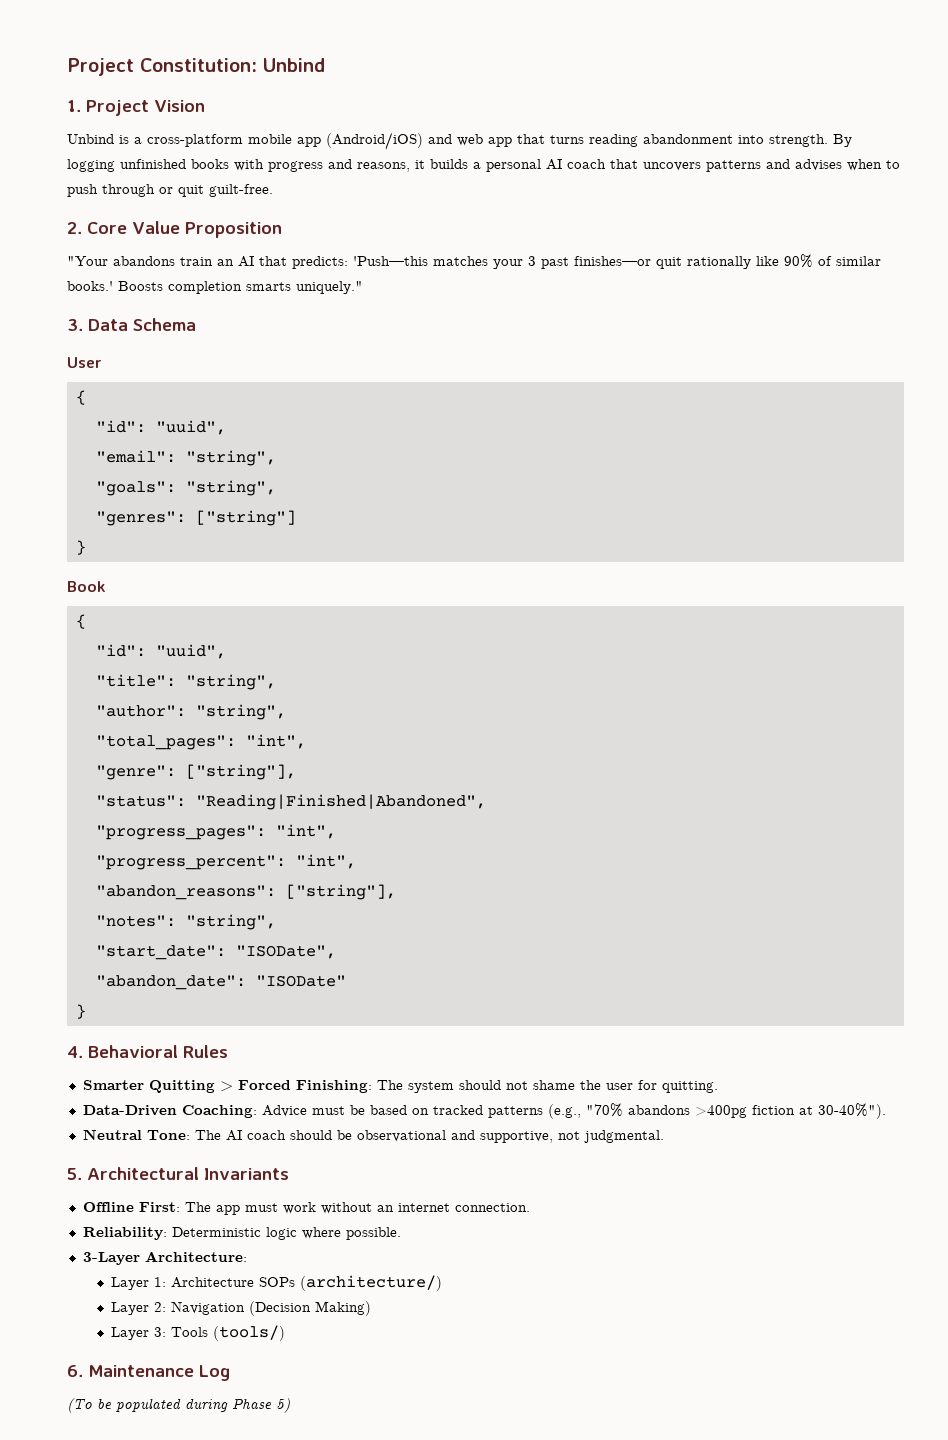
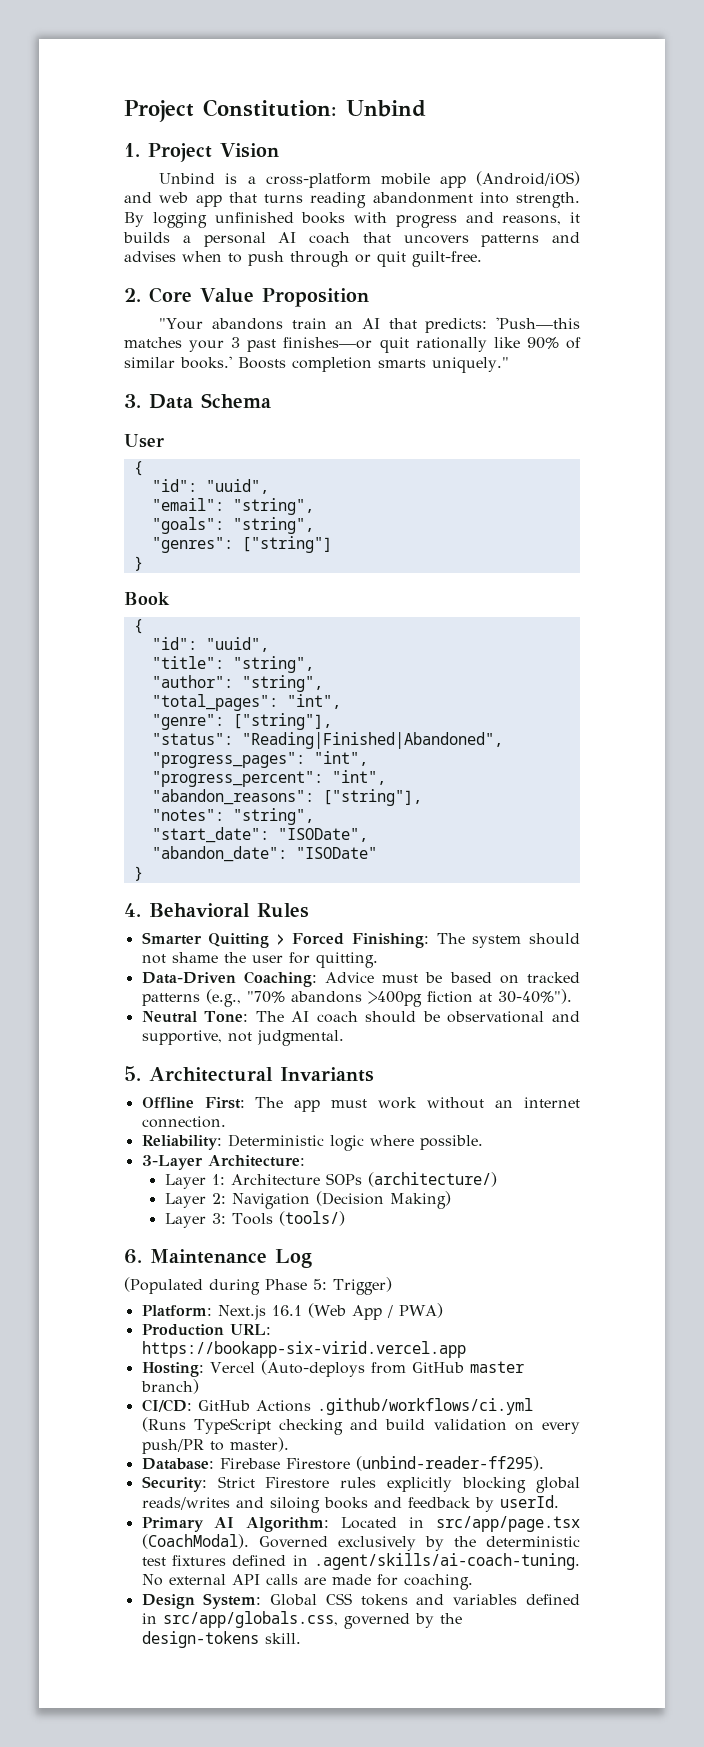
[67,1398,290,1413] (To be populated during Phase 5) -> [124,1277,392,1295] [141,1303,443,1320] [141,1324,271,1336] [141,1341,466,1358] [141,1360,524,1377] [140,1379,199,1394] [141,1398,533,1415] [141,1417,580,1435] [141,1437,289,1454] [141,1456,544,1471] [141,1476,580,1493] [141,1495,559,1513] [141,1516,580,1532] [141,1534,580,1551] [141,1553,580,1570] [141,1574,473,1590] [141,1593,580,1609] [141,1611,462,1629] [141,1631,301,1648] (Populated during Phase 5: Trigger) // Platform: Next.js 16.1 (Web App / PWA) // Production URL: https://bookapp-six-virid.vercel.app // Hosting: Vercel (Auto-deploys from GitHub master branch) // CI/CD: GitHub Actions .github/workflows/ci.yml (Runs TypeScript checking and build validation on every push/PR to master). // Database: Firebase Firestore (unbind-reader-ff295). // Security: Strict Firestore rules explicitly blocking global reads/writes and siloing books and feedback by userId. // Primary AI Algorithm: Located in src/app/page.tsx (CoachModal). Governed exclusively by the deterministic test fixtures defined in .agent/skills/ai-coach-tuning. No external API calls are made for coaching. // Design System: Global CSS tokens and variables defined in src/app/globals.css, governed by the design-tokens skill.

